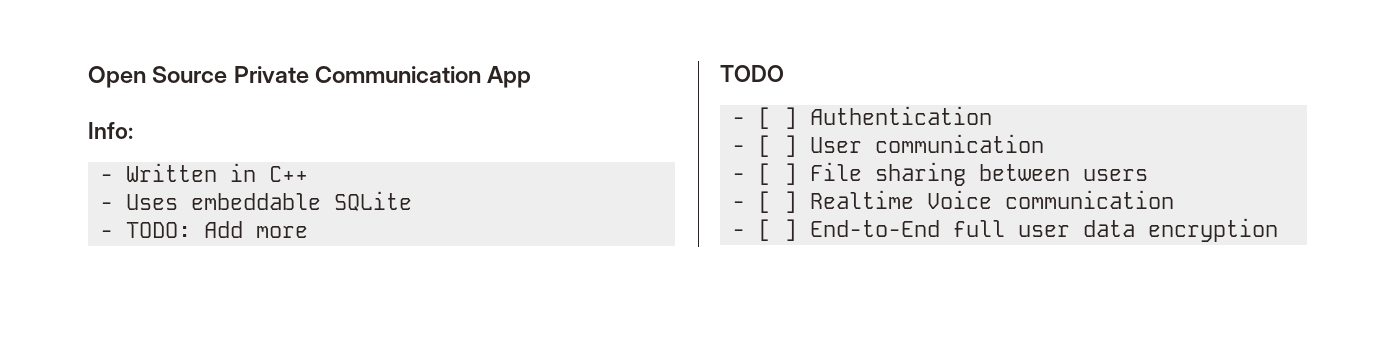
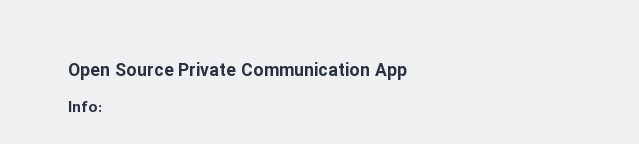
[100,163,309,182] [100,191,413,211] [100,221,309,238] [720,65,784,82] [732,106,993,129] [732,134,1045,157] [732,162,1149,186] [732,190,1175,213] [732,218,1279,242] // - Written in C++ // - Uses embeddable SQLite // - TODO: Add more // TODO // - [ ] Authentication // - [ ] User communication // - [ ] File sharing between users // - [ ] Realtime Voice communication // - [ ] End-to-End full user data encryption -> (102, 106) none

